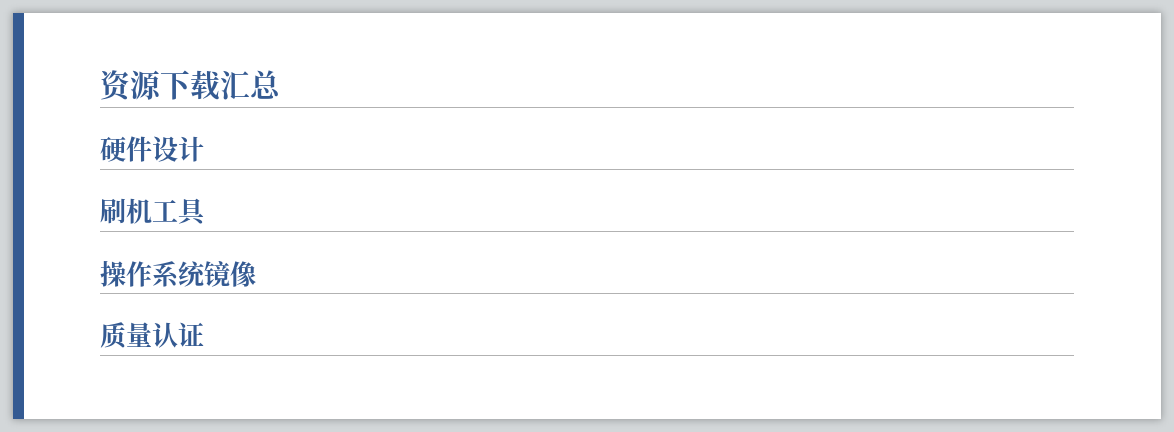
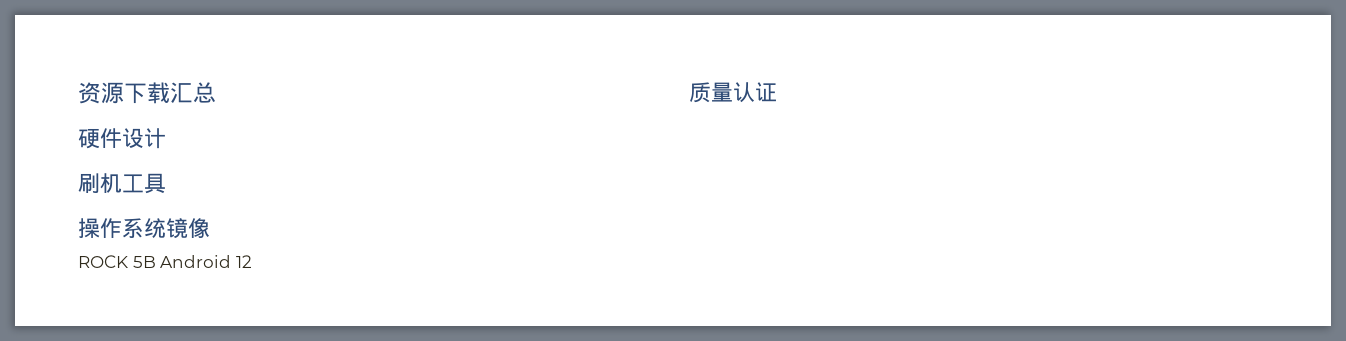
(256, 274) none -> [78,255,252,268] // ROCK 5B Android 12

